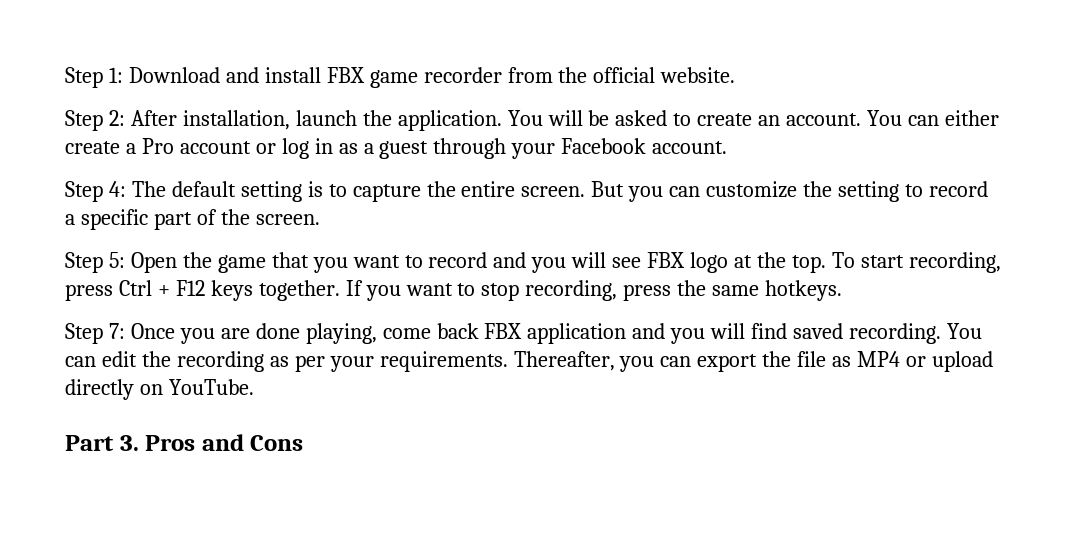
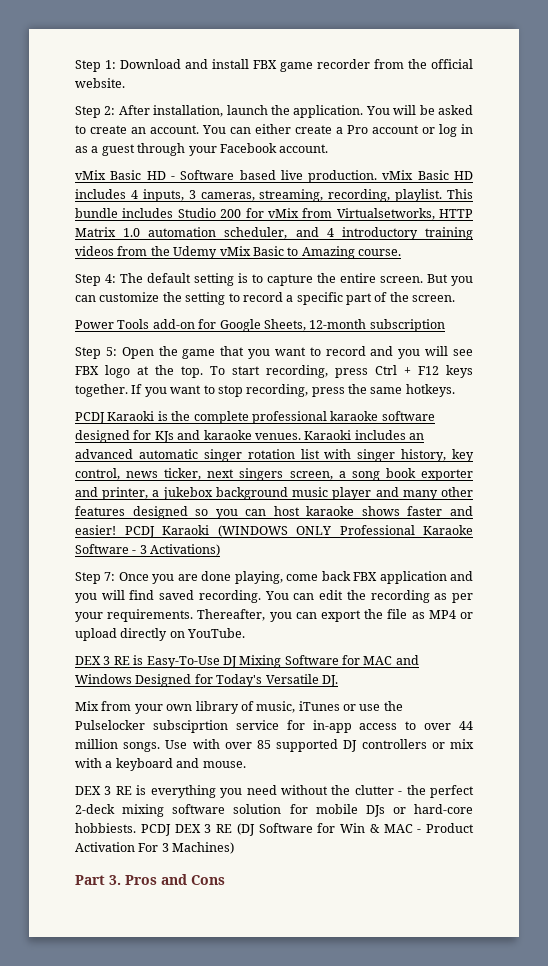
(728, 147) none -> [75,170,474,183] [75,189,473,202] [75,208,473,220] [75,227,473,240] [75,246,401,259] // vMix Basic HD - Software based live production. vMix Basic HD includes 4 inputs, 3 cameras, streaming, recording, playlist. This bundle includes Studio 200 for vMix from Virtualsetworks, HTTP Matrix 1.0 automation scheduler, and 4 introductory training videos from the Udemy vMix Basic to Amazing course.
(320, 219) none -> [75,319,445,332] // Power Tools add-on for Google Sheets, 12-month subscription
(843, 290) none -> [75,411,435,424] [75,430,424,443] [75,449,474,462] [75,468,473,481] [75,487,474,500] [75,506,473,519] [75,525,473,538] [75,544,221,556] // PCDJ Karaoki is the complete professional karaoke software designed for KJs and karaoke venues. Karaoki includes an advanced automatic singer rotation list with singer history, key control, news ticker, next singers screen, a song book exporter and printer, a jukebox background music player and many other features designed so you can host karaoke shows faster and easier! PCDJ Karaoki (WINDOWS ONLY Professional Karaoke Software - 3 Activations)
(254, 387) none -> [75,655,419,668] [75,674,338,687] [75,701,403,714] [75,720,473,733] [75,739,474,752] [75,758,246,771] [75,785,475,798] [75,804,473,817] [75,823,474,836] [75,842,235,854] // DEX 3 RE is Easy-To-Use DJ Mixing Software for MAC and Windows Designed for Today's Versatile DJ. // Mix from your own library of music, iTunes or use the Pulselocker subsciprtion service for in-app access to over 44 million songs. Use with over 85 supported DJ controllers or mix with a keyboard and mouse. // DEX 3 RE is everything you need without the clutter - the perfect 2-deck mixing software solution for mobile DJs or hard-core hobbiests. PCDJ DEX 3 RE (DJ Software for Win & MAC - Product Activation For 3 Machines)

